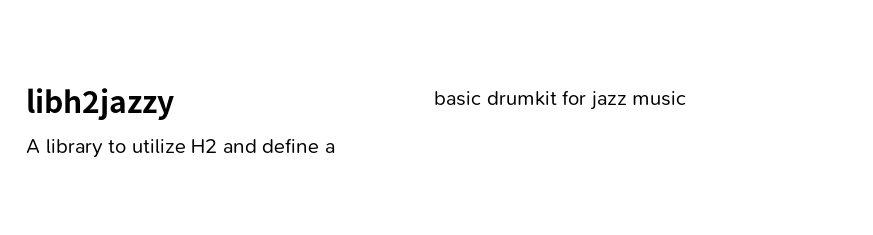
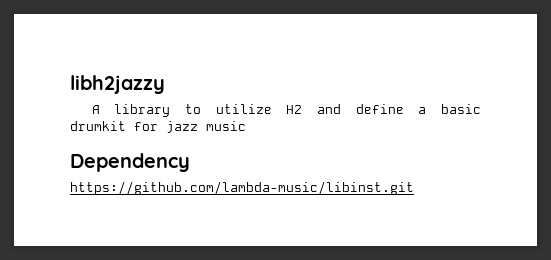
(687, 98) none -> [70,153,190,172] [70,181,414,195] // Dependency // https://github.com/lambda-music/libinst.git

